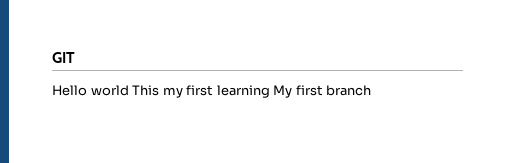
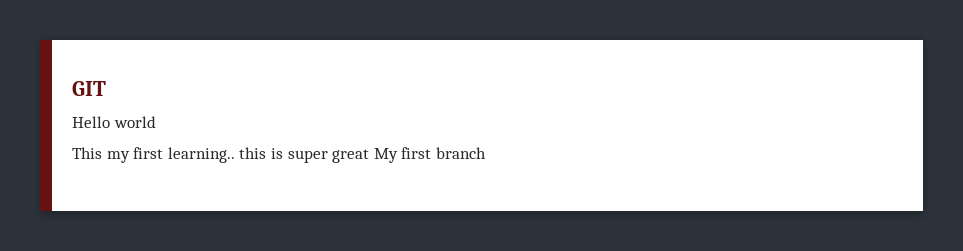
(129, 90) none -> (156, 122) //
[216,85,270,98] learning -> [167,147,370,163] learning.. this is super great

